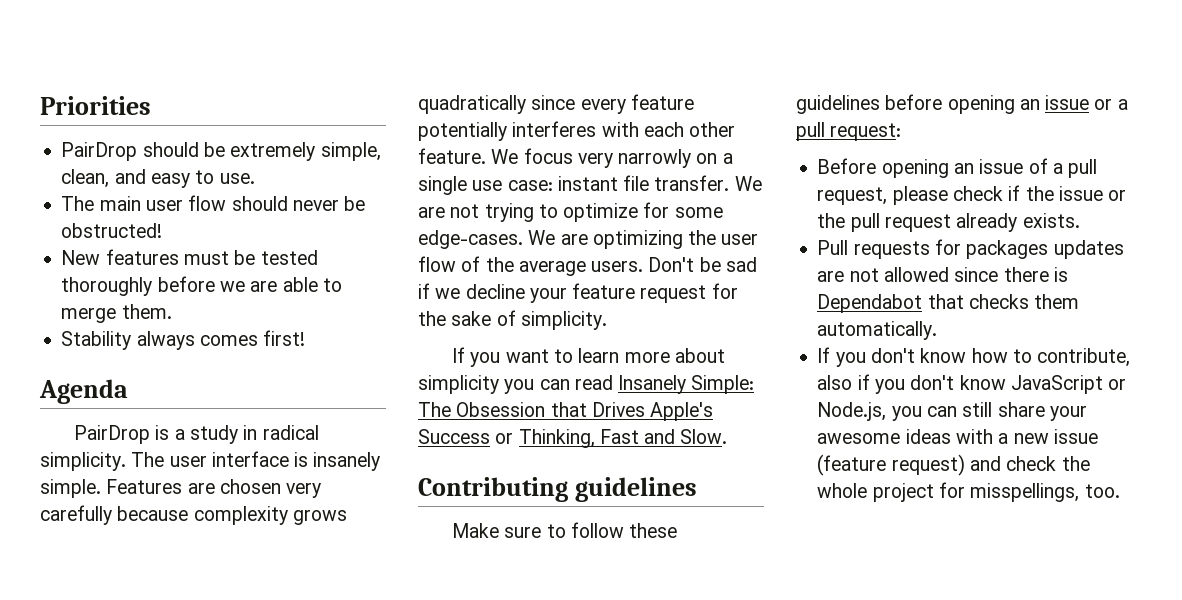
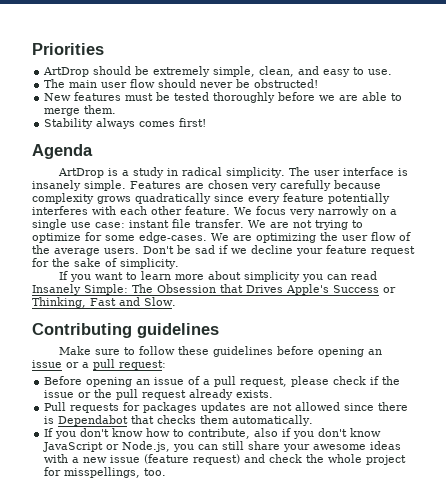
[61,142,138,161] PairDrop -> [43,67,90,77] ArtDrop
[74,425,151,444] PairDrop -> [58,168,105,178] ArtDrop

